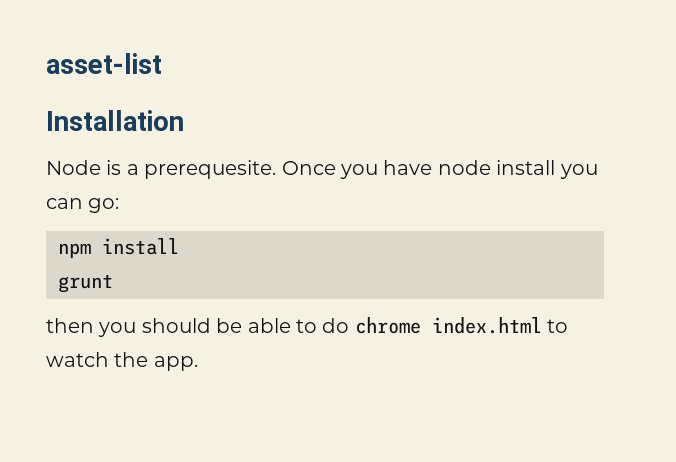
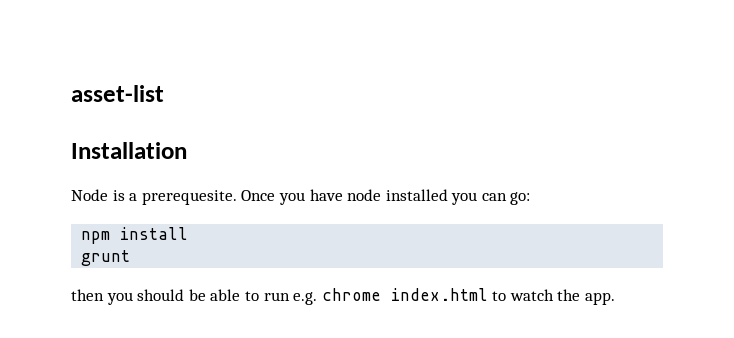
[496,160,556,175] install -> [385,189,448,201] installed
[322,318,350,333] do -> [263,292,318,305] run e.g.

